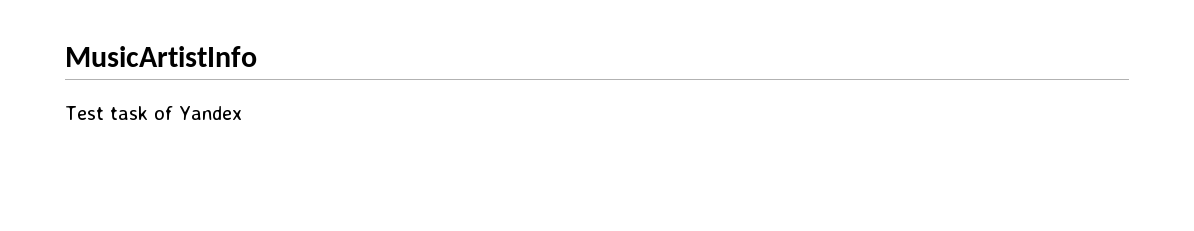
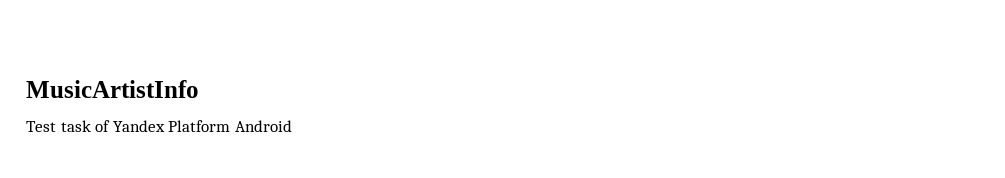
(242, 113) none -> [168,120,292,132] Platform Android

